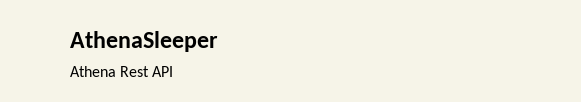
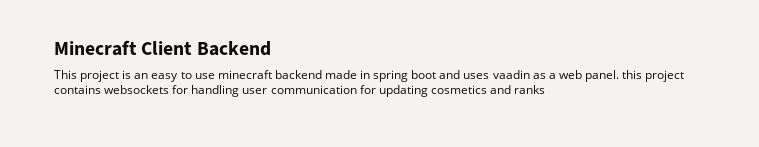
[70,31,218,52] [70,66,174,77] AthenaSleeper // Athena Rest API -> [54,40,271,56] [54,70,685,82] [54,85,546,97] Minecraft Client Backend // This project is an easy to use minecraft backend made in spring boot and uses vaadin as a web panel. this project contains websockets for handling user communication for updating cosmetics and ranks

